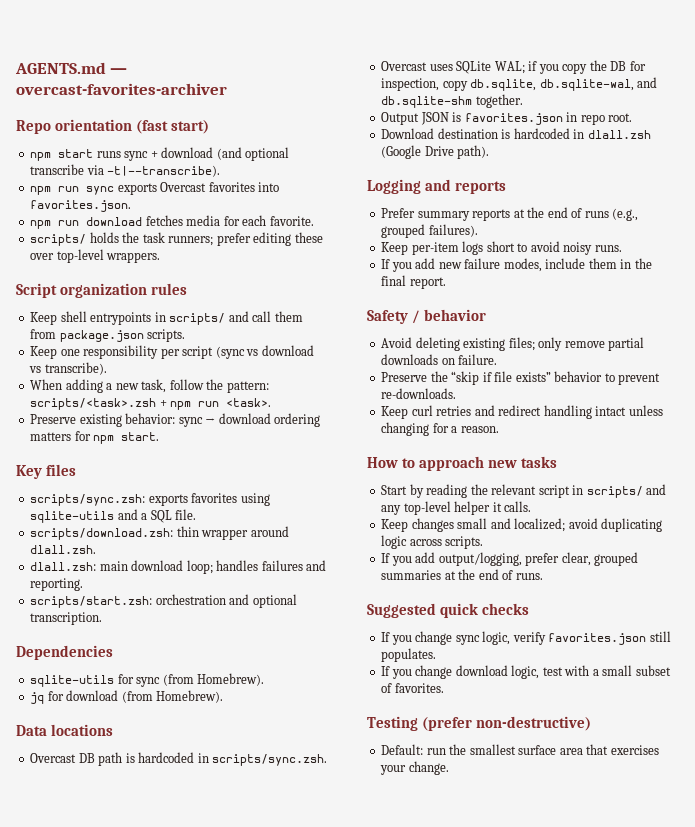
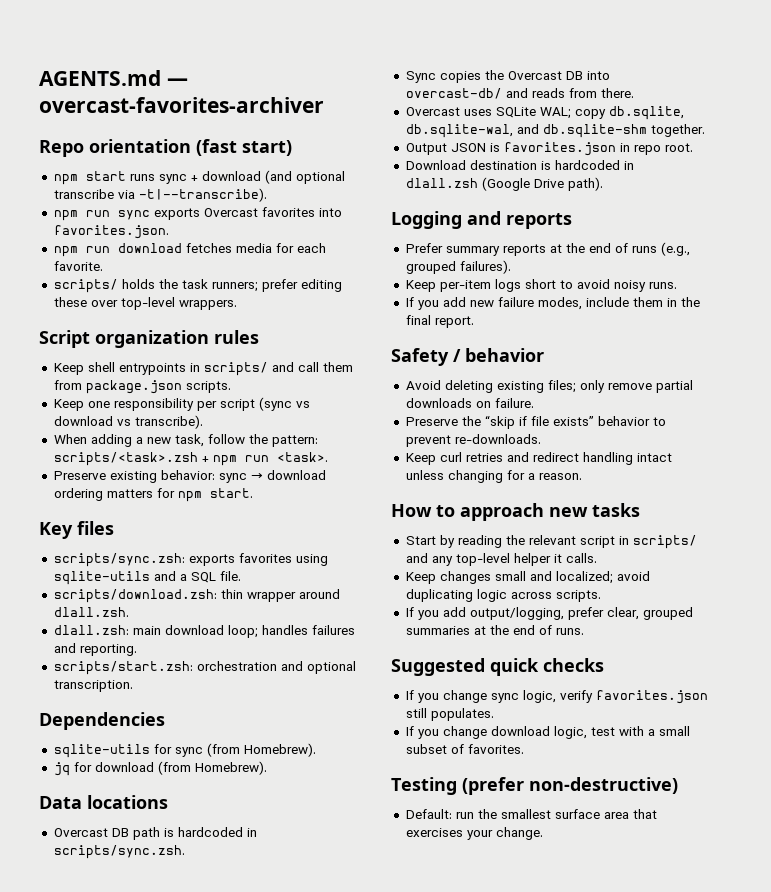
[381,60,646,74] [381,78,440,91] Overcast uses SQLite WAL; if you copy the DB for inspection, -> [405,70,610,83] [405,88,634,99] [405,107,571,119] Sync copies the Overcast DB into overcast-db/ and reads from there. // Overcast uses SQLite WAL;

